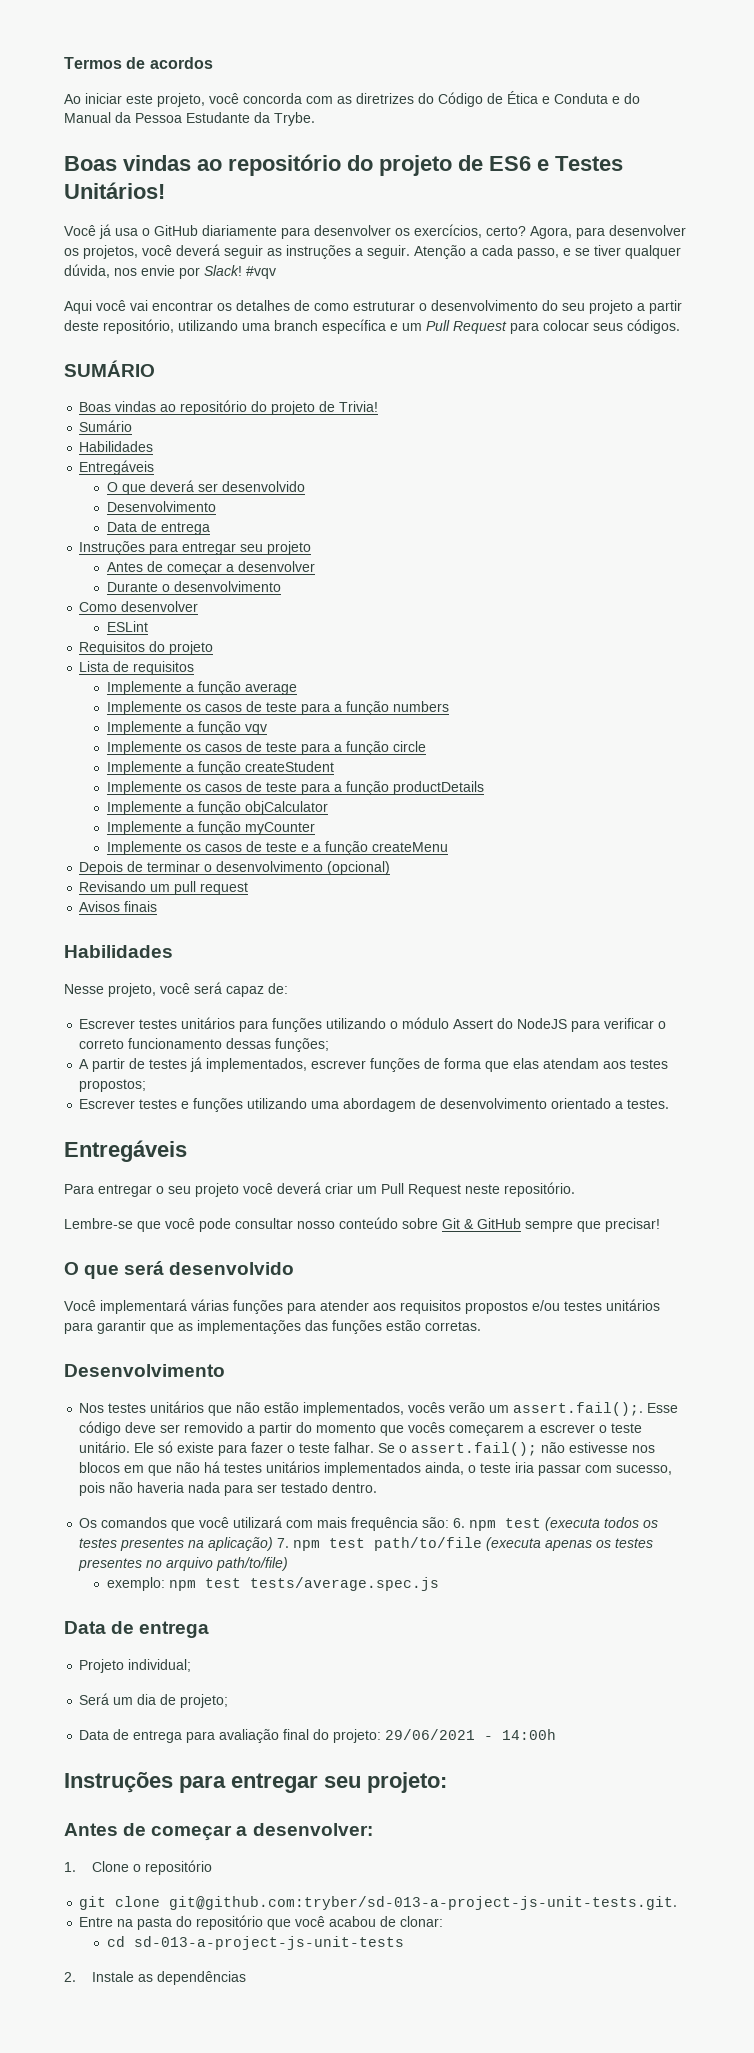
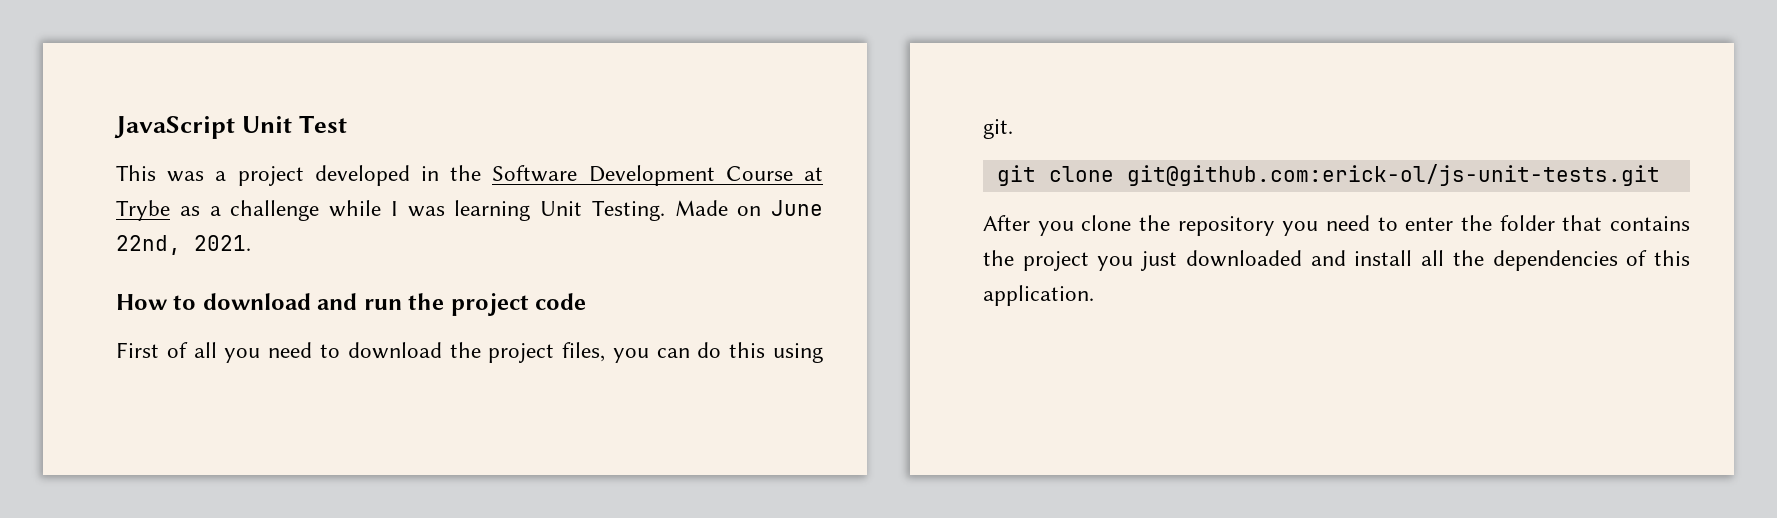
[64,57,213,69] [64,91,640,107] [64,112,315,126] [64,154,623,176] [64,182,165,199] [64,224,686,239] [64,244,681,259] [64,264,276,279] [64,300,682,314] [64,319,680,334] [64,360,155,377] [79,400,379,415] [79,420,133,432] [79,441,154,452] [79,460,155,475] [107,480,306,495] [107,501,217,512] [107,521,211,535] [79,541,312,555] [107,561,316,575] [107,581,282,592] [79,601,199,612] [107,621,149,632] [79,641,214,655] [79,661,195,675] [107,681,298,695] [107,701,450,715] [107,721,268,735] [107,741,427,755] [107,761,335,775] [107,781,485,795] [107,801,329,815] [107,821,316,835] [107,841,449,855] [79,861,391,875] [79,881,249,895] [79,901,158,912] [64,945,173,958] [64,982,288,997] [79,1017,667,1032] [79,1038,330,1052] [79,1057,669,1072] [79,1079,147,1092] [79,1098,670,1112] [64,1140,187,1162] [64,1182,575,1197] [64,1217,660,1232] [64,1261,295,1279] [64,1299,660,1314] [64,1320,481,1334] [64,1364,225,1377] [79,1401,679,1416] [79,1421,643,1436] [79,1441,656,1456] [79,1461,673,1476] [79,1482,378,1496] [79,1516,659,1531] [79,1537,654,1551] [78,1557,289,1571] [107,1577,440,1591] [64,1621,210,1638] [79,1659,192,1673] [79,1693,229,1708] [79,1729,557,1743] [64,1772,447,1793] [64,1823,373,1841] [64,1860,212,1875] [79,1896,678,1910] [79,1915,444,1930] [107,1936,405,1950] [64,1971,246,1985] Termos de acordos // Ao iniciar este projeto, você concorda com as diretrizes do Código de Ética e Conduta e do Manual da Pessoa Estudante da Trybe. // Boas vindas ao repositório do projeto de ES6 e Testes Unitários! // Você já usa o GitHub diariamente para desenvolver os exercícios, certo? Agora, para desenvolver os projetos, você deverá seguir as instruções a seguir. Atenção a cada passo, e se tiver qualquer dúvida, nos envie por Slack! #vqv // Aqui você vai encontrar os detalhes de como estruturar o desenvolvimento do seu projeto a partir deste repositório, utilizando uma branch específica e um Pull Request para colocar seus códigos. // SUMÁRIO // Boas vindas ao repositório do projeto de Trivia! // Sumário // Habilidades // Entregáveis // O que deverá ser desenvolvido // Desenvolvimento // Data de entrega // Instruções para entregar seu projeto // Antes de começar a desenvolver // Durante o desenvolvimento // Como desenvolver // ESLint // Requisitos do projeto // Lista de requisitos // Implemente a função average // Implemente os casos de teste para a função numbers // Implemente a função vqv // Implemente os casos de teste para a função circle // Implemente a função createStudent // Implemente os casos de teste para a função productDetails // Implemente a função objCalculator // Implemente a função myCounter // Implemente os casos de teste e a função createMenu // Depois de terminar o desenvolvimento (opcional) // Revisando um pull request // Avisos finais // Habilidades // Nesse projeto, você será capaz de: // Escrever testes unitários para funções utilizando o módulo Assert do NodeJS para verificar o correto funcionamento dessas funções; // A partir de testes já implementados, escrever funções de forma que elas atendam aos testes propostos; // Escrever testes e funções utilizando uma abordagem de desenvolvimento orientado a testes. // Entregáveis // Para entregar o seu projeto você deverá criar um Pull Request neste repositório. // Lembre-se que você pode consultar nosso conteúdo sobre Git & GitHub sempre que precisar! // O que será desenvolvido // Você implementará várias funções para atender aos requisitos propostos e/ou testes unitários para garantir que as implementações das funções estão corretas. // Desenvolvimento // Nos testes unitários que não estão implementados, vocês verão um assert.fail();. Esse código deve ser removido a partir do momento que vocês começarem a escrever o teste unitário. Ele só existe para fazer o teste falhar. Se o assert.fail(); não estivesse nos blocos em que não há testes unitários implementados ainda, o teste iria passar com sucesso, pois não haveria nada para ser testado dentro. // Os comandos que você utilizará com mais frequência são: 6. npm test (executa todos os testes presentes na aplicação) 7. npm test path/to/file (executa apenas os testes presentes no arquivo path/to/file) // exemplo: npm test tests/average.spec.js // Data de entrega // Projeto individual; // Será um dia de projeto; // Data de entrega para avaliação final do projeto: 29/06/2021 - 14:00h // Instruções para entregar seu projeto: // Antes de começar a desenvolver: // 1. Clone o repositório // git clone git@github.com:tryber/sd-013-a-project-js-unit-tests.git. // Entre na pasta do repositório que você acabou de clonar: // cd sd-013-a-project-js-unit-tests // 2. Instale as dependências -> [114,115,347,139] [116,165,823,186] [116,200,823,221] [116,235,251,255] [116,293,587,316] [116,342,824,363] [983,119,1013,139] [996,164,1660,186] [983,215,1690,236] [983,250,1690,271] [983,285,1094,306] JavaScript Unit Test // This was a project developed in the Software Development Course at Trybe as a challenge while I was learning Unit Testing. Made on June 22nd, 2021. // How to download and run the project code // First of all you need to download the project files, you can do this using git. // git clone git@github.com:erick-ol/js-unit-tests.git // After you clone the repository you need to enter the folder that contains the project you just downloaded and install all the dependencies of this application.

